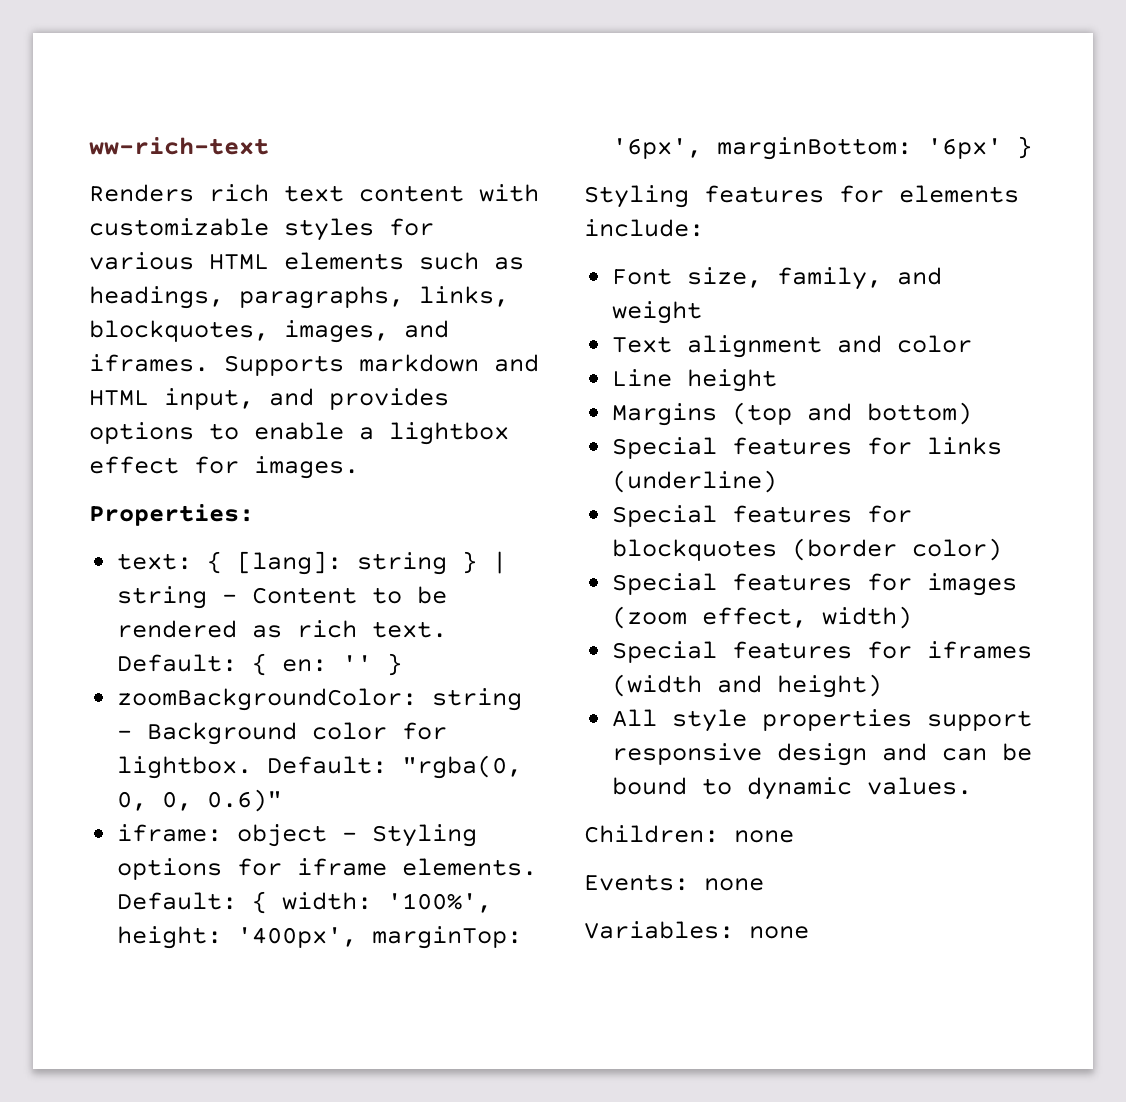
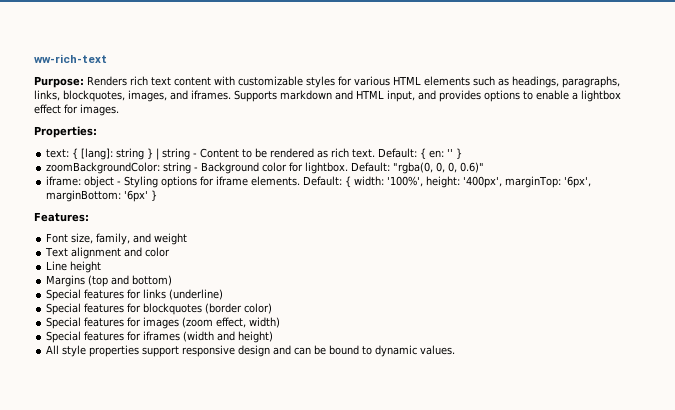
(269, 146) none -> [34,76,84,88] Purpose:
[584,185,1019,208] [584,219,704,237] Styling features for elements include: -> [34,212,89,222] Features:
[584,825,794,843] [584,874,764,891] [584,921,809,939] // Children: none // Events: none // Variables: none -> (456, 350) none

